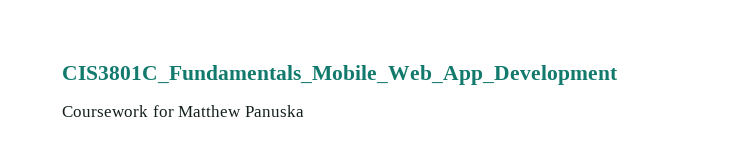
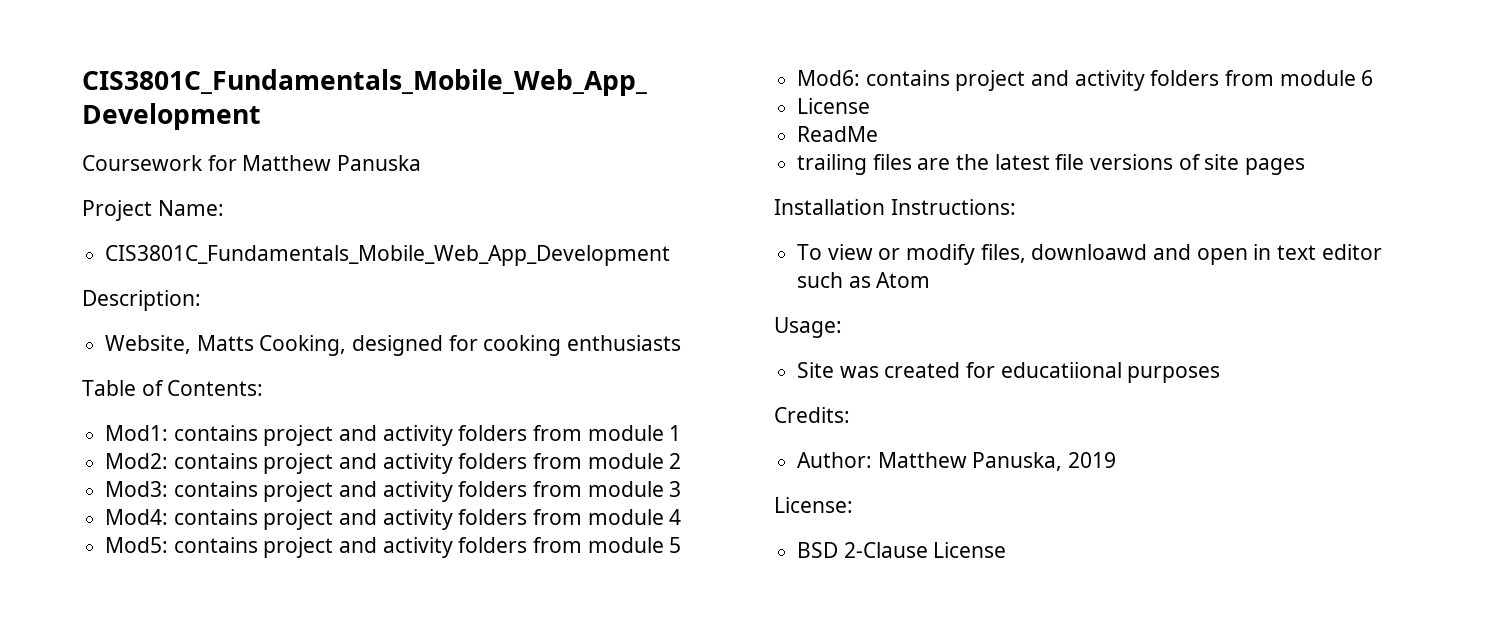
(304, 111) none -> [82,200,224,221] [105,245,671,266] [82,290,201,311] [105,335,682,356] [82,380,264,396] [105,425,682,446] [105,453,682,474] [105,481,682,502] [105,509,682,530] [105,537,682,558] [797,70,1374,91] [797,98,871,114] [797,126,879,142] [797,154,1306,175] [774,199,1016,215] [797,244,1382,265] [797,272,931,288] [774,317,842,338] [797,362,1221,383] [774,407,850,423] [797,452,1117,471] [774,497,853,513] [797,542,1007,558] // Project Name: // CIS3801C_Fundamentals_Mobile_Web_App_Development // Description: // Website, Matts Cooking, designed for cooking enthusiasts // Table of Contents: // Mod1: contains project and activity folders from module 1 // Mod2: contains project and activity folders from module 2 // Mod3: contains project and activity folders from module 3 // Mod4: contains project and activity folders from module 4 // Mod5: contains project and activity folders from module 5 // Mod6: contains project and activity folders from module 6 // License // ReadMe // trailing files are the latest file versions of site pages // Installation Instructions: // To view or modify files, downloawd and open in text editor such as Atom // Usage: // Site was created for educatiional purposes // Credits: // Author: Matthew Panuska, 2019 // License: // BSD 2-Clause License

